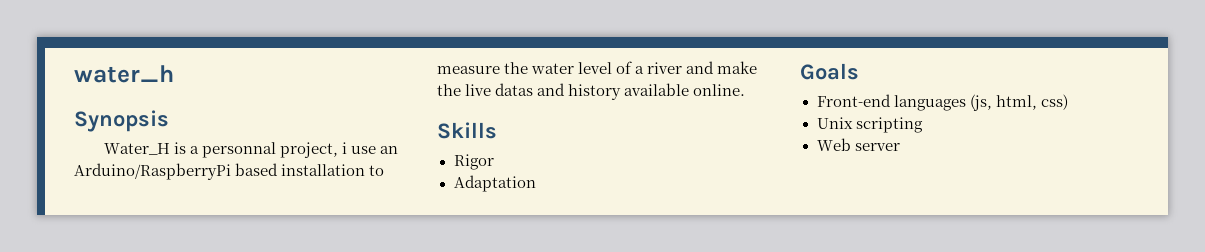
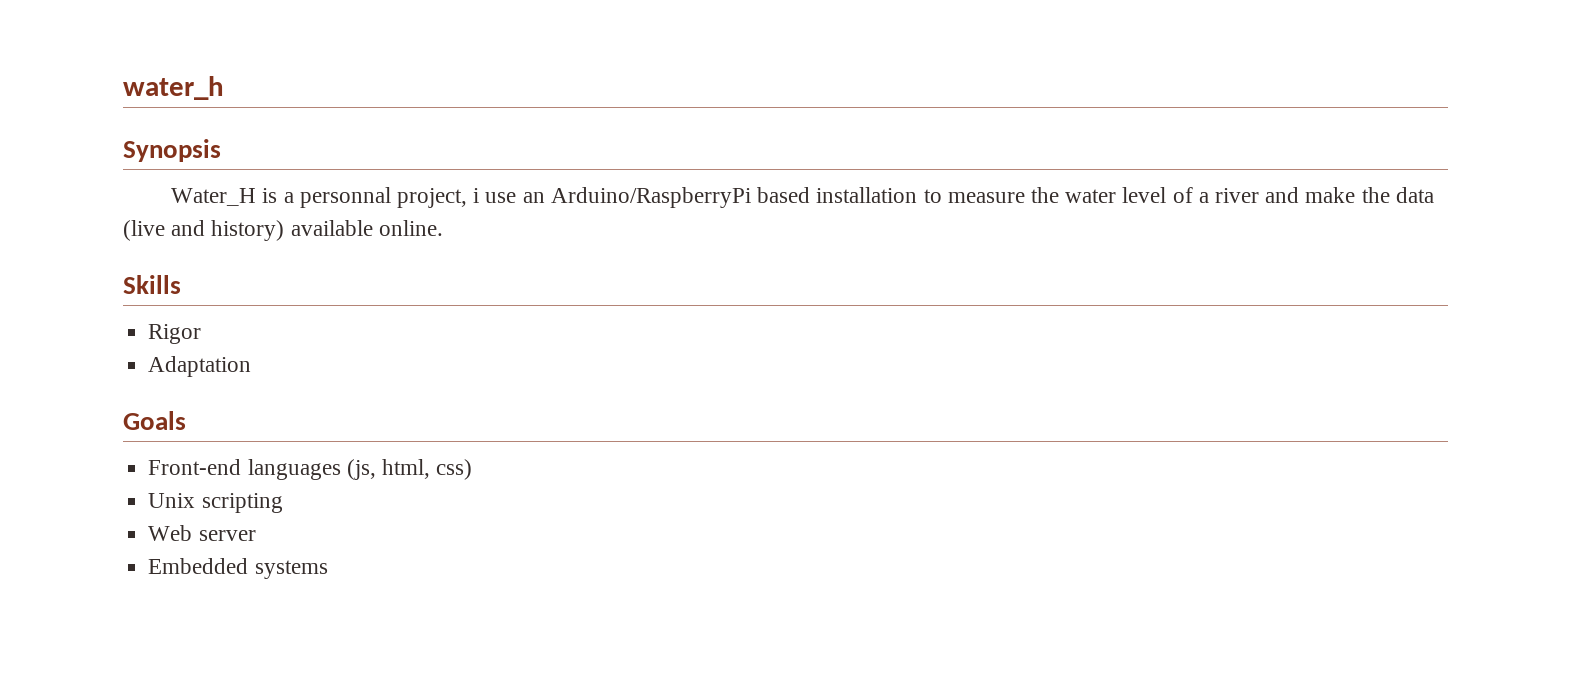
[465,83,622,100] live datas and history -> [1395,187,1434,203] [123,220,285,241] data (live and history)
(900, 147) none -> [148,558,328,579] // Embedded systems

